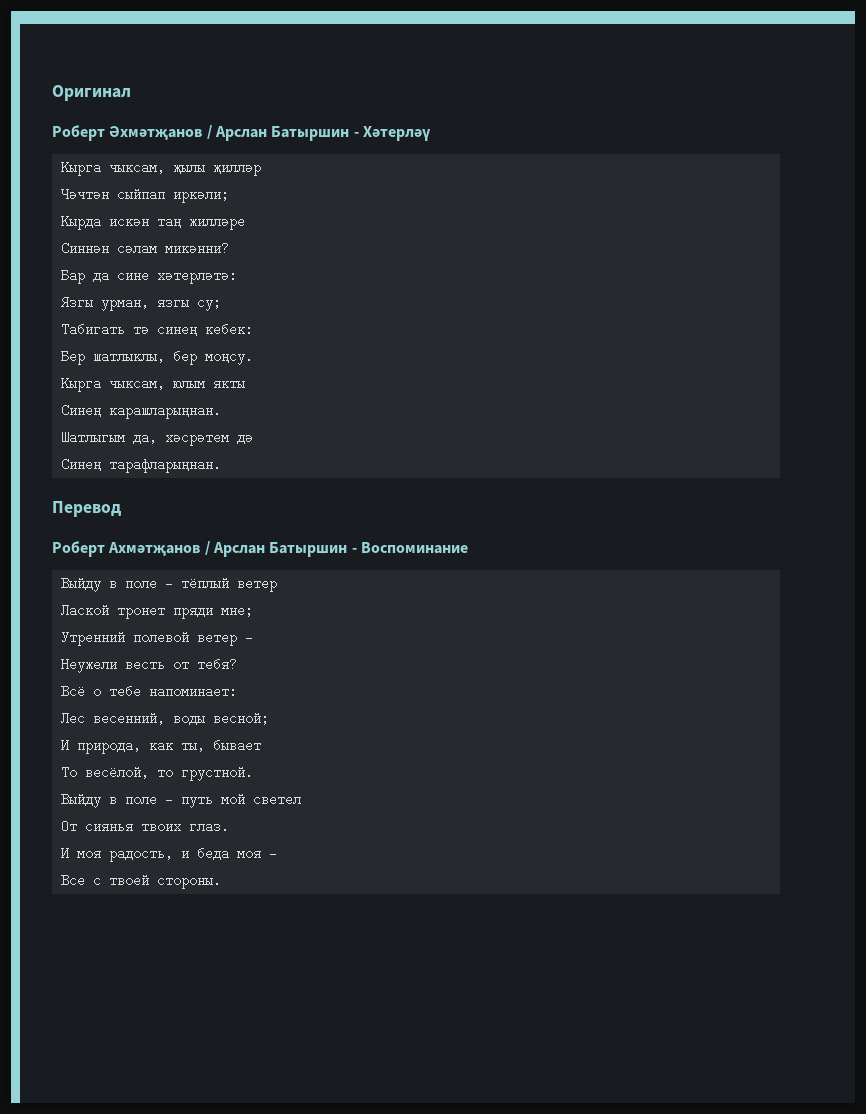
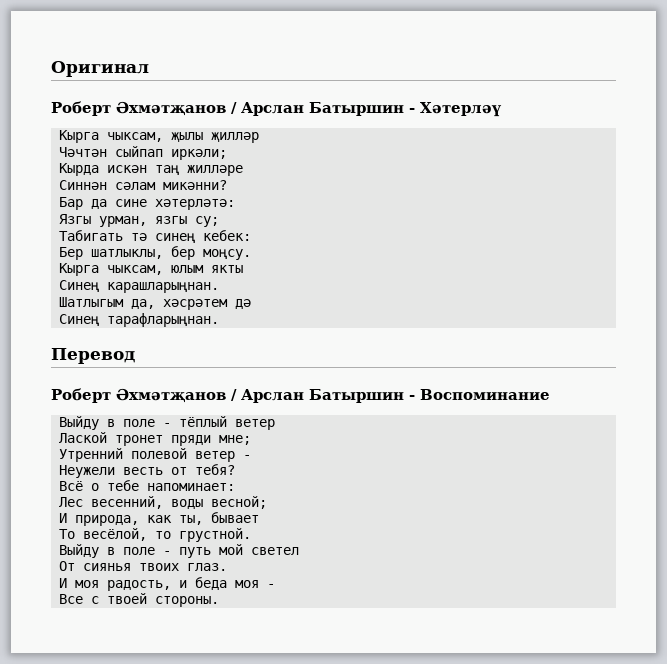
[108,542,201,556] Ахмәтҗанов -> [116,388,226,403] Әхмәтҗанов

